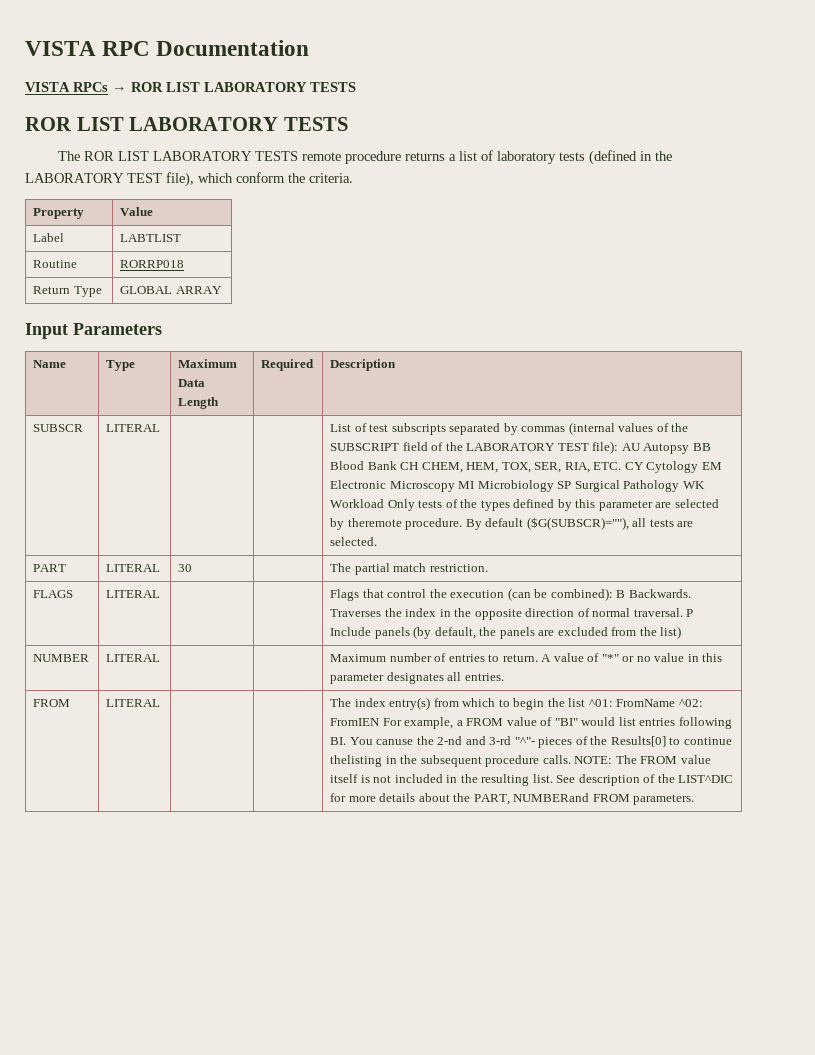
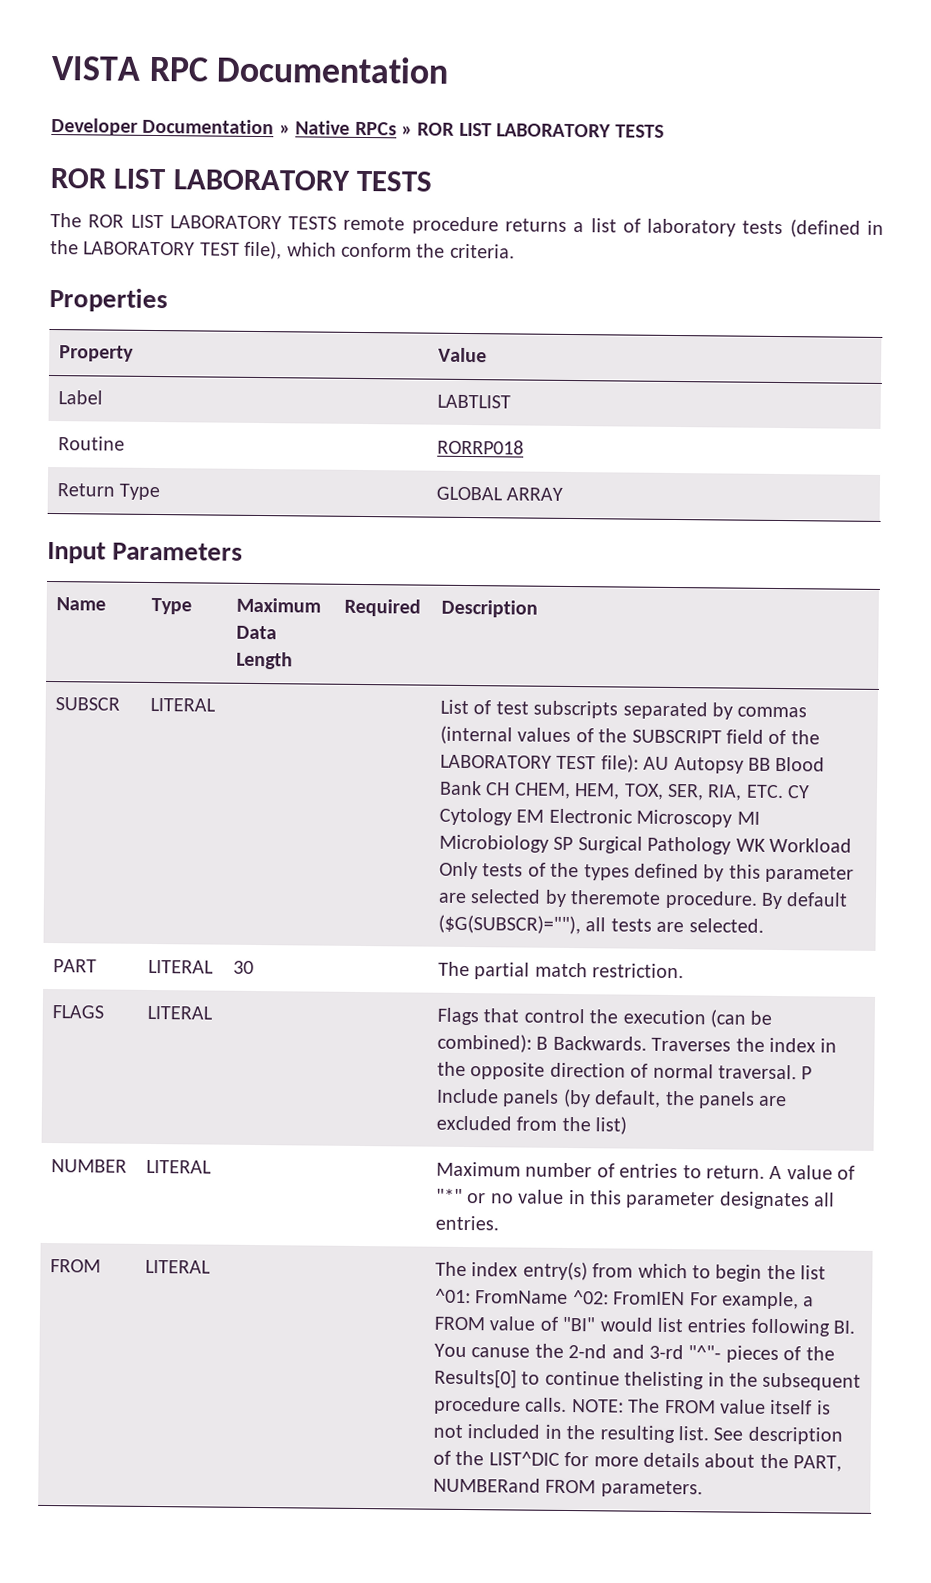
[25,82,127,92] VISTA RPCs → -> [51,117,413,136] Developer Documentation » Native RPCs »
(353, 178) none -> [49,287,168,313] // Properties

